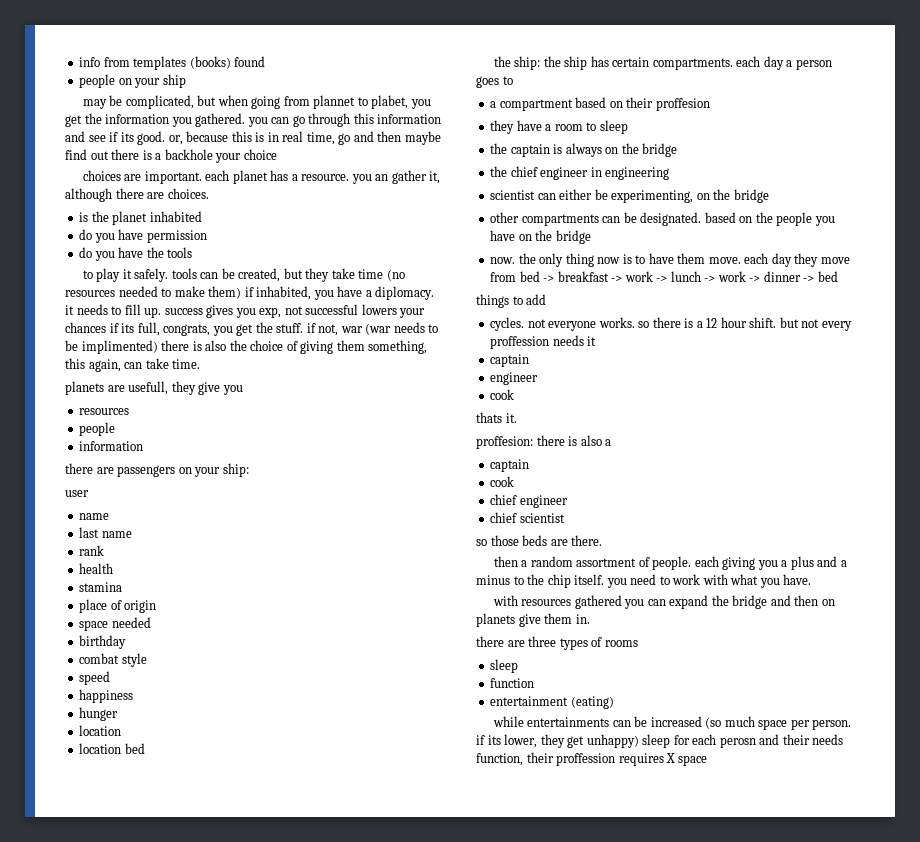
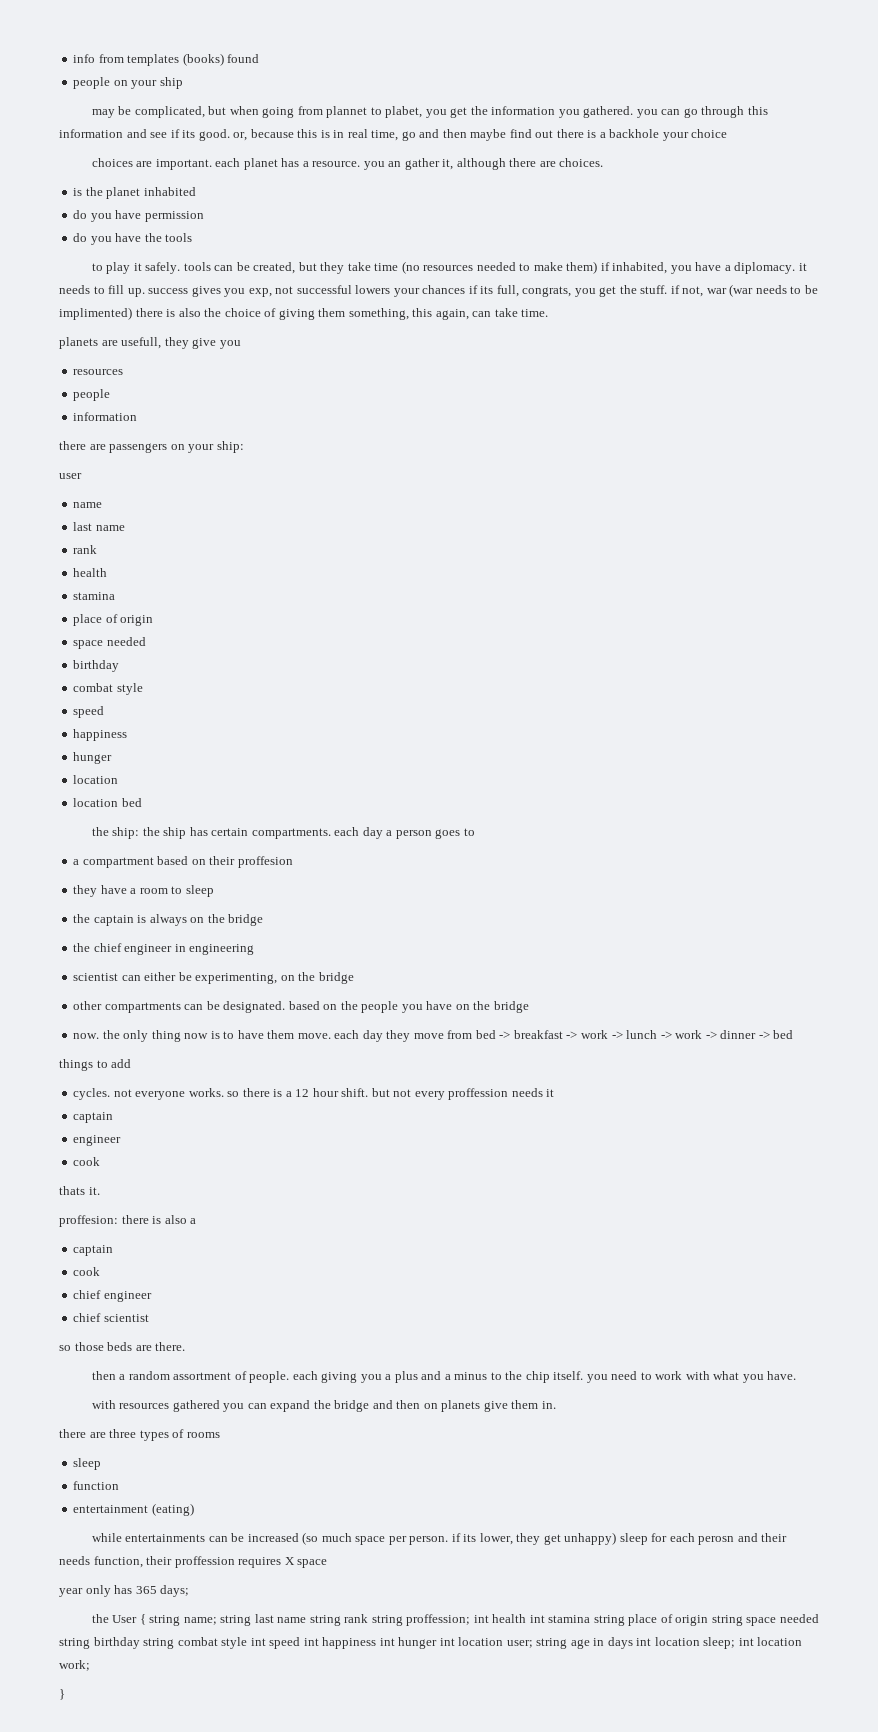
(707, 760) none -> [59,1585,190,1597] [91,1614,819,1626] [59,1637,803,1649] [59,1660,90,1671] [59,1689,65,1700] // year only has 365 days; // the User { string name; string last name string rank string proffession; int health int stamina string place of origin string space needed string birthday string combat style int speed int happiness int hunger int location user; string age in days int location sleep; int location work; // }

